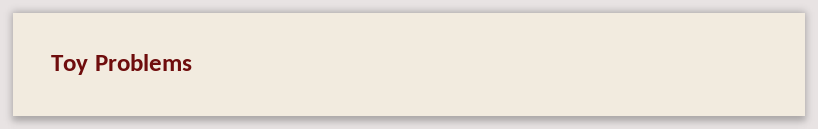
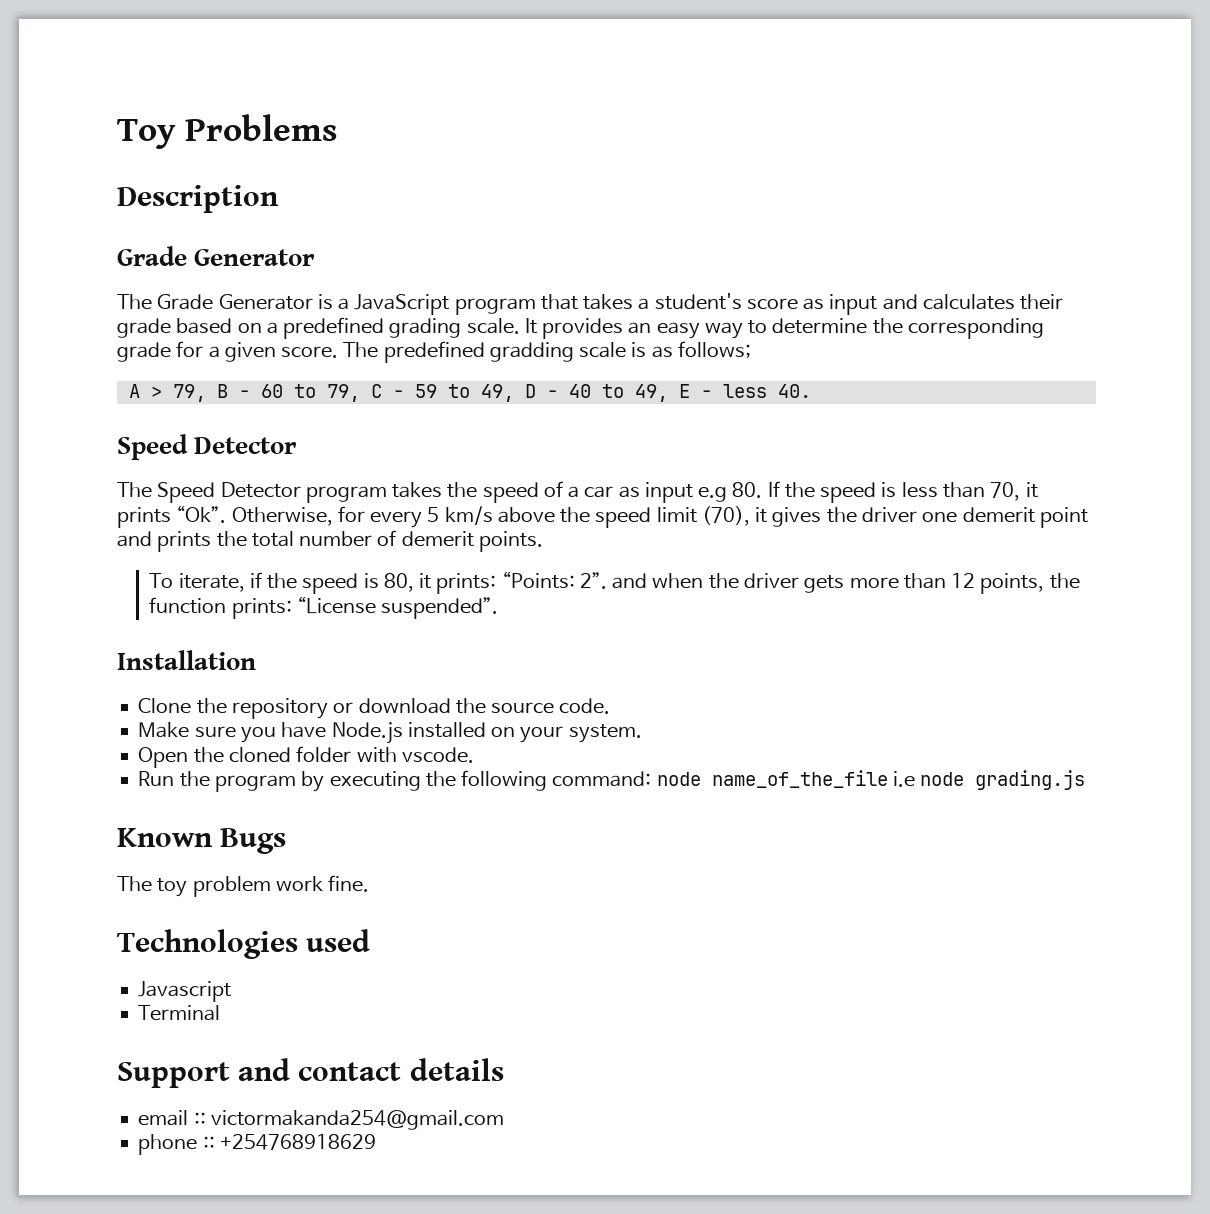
(192, 62) none -> [117,185,279,213] [117,246,316,266] [117,293,1064,315] [117,317,1044,339] [117,341,751,363] [128,384,811,402] [117,434,298,460] [117,481,1038,503] [117,505,1088,528] [117,530,543,552] [149,571,1080,594] [149,596,499,619] [117,650,256,670] [138,698,611,719] [138,722,642,744] [138,746,474,768] [138,770,1086,792] [117,828,287,854] [117,875,370,897] [117,929,371,959] [138,981,232,1002] [138,1005,221,1021] [117,1058,504,1088] [138,1110,504,1130] [138,1134,376,1155] // Description // Grade Generator // The Grade Generator is a JavaScript program that takes a student's score as input and calculates their grade based on a predefined grading scale. It provides an easy way to determine the corresponding grade for a given score. The predefined gradding scale is as follows; // A > 79, B - 60 to 79, C - 59 to 49, D - 40 to 49, E - less 40. // Speed Detector // The Speed Detector program takes the speed of a car as input e.g 80. If the speed is less than 70, it prints “Ok”. Otherwise, for every 5 km/s above the speed limit (70), it gives the driver one demerit point and prints the total number of demerit points. // To iterate, if the speed is 80, it prints: “Points: 2”. and when the driver gets more than 12 points, the function prints: “License suspended”. // Installation // Clone the repository or download the source code. // Make sure you have Node.js installed on your system. // Open the cloned folder with vscode. // Run the program by executing the following command: node name_of_the_file i.e node grading.js // Known Bugs // The toy problem work fine. // Technologies used // Javascript // Terminal // Support and contact details // email :: victormakanda254@gmail.com // phone :: +254768918629

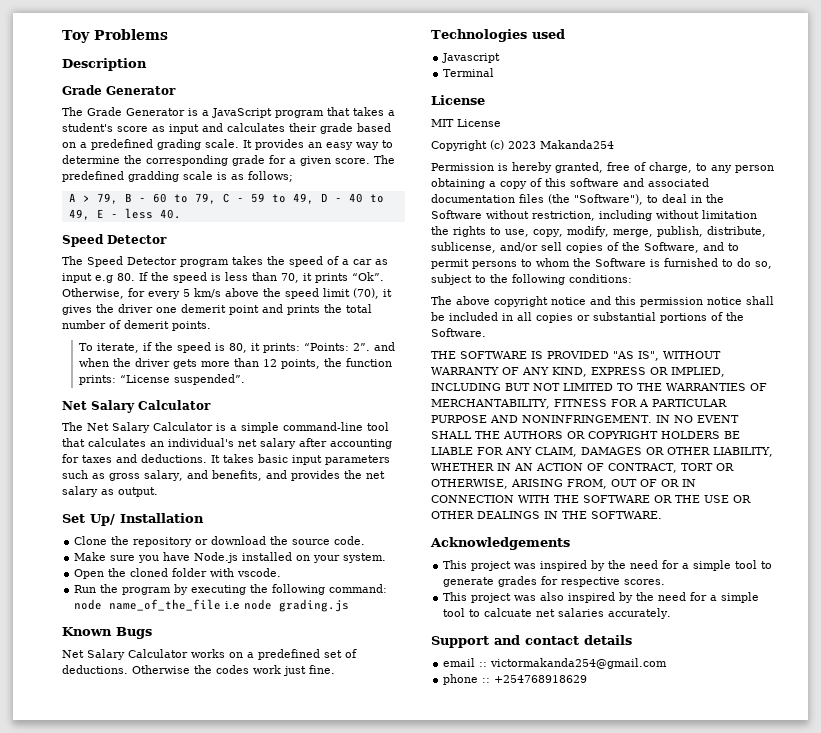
(499, 608) none -> [62,400,211,413] [62,422,389,433] [62,438,392,449] [62,454,390,465] [62,470,385,481] [62,486,158,497] [62,514,115,526] Net Salary Calculator // The Net Salary Calculator is a simple command-line tool that calculates an individual's net salary after accounting for taxes and deductions. It takes basic input parameters such as gross salary, and benefits, and provides the net salary as output. // Set Up/
[117,876,323,897] The toy problem work -> [62,649,357,660] [62,665,306,676] Net Salary Calculator works on a predefined set of deductions. Otherwise the codes work just
(221, 1013) none -> [431,95,485,105] [431,119,501,127] [431,140,614,151] [431,162,774,173] [431,178,709,189] [431,194,724,205] [431,210,757,221] [431,226,766,237] [431,242,739,253] [431,258,772,269] [431,274,632,285] [431,296,774,307] [431,312,744,323] [431,328,486,337] [431,351,721,361] [431,367,725,377] [431,383,767,391] [431,399,727,409] [431,415,739,423] [431,431,740,439] [431,447,773,457] [431,463,734,473] [431,479,696,489] [431,495,751,503] [431,511,662,519] [430,537,570,550] [443,560,773,571] [443,576,666,587] [443,592,760,603] [443,608,672,619] // License // MIT License // Copyright (c) 2023 Makanda254 // Permission is hereby granted, free of charge, to any person obtaining a copy of this software and associated documentation files (the "Software"), to deal in the Software without restriction, including without limitation the rights to use, copy, modify, merge, publish, distribute, sublicense, and/or sell copies of the Software, and to permit persons to whom the Software is furnished to do so, subject to the following conditions: // The above copyright notice and this permission notice shall be included in all copies or substantial portions of the Software. // THE SOFTWARE IS PROVIDED "AS IS", WITHOUT WARRANTY OF ANY KIND, EXPRESS OR IMPLIED, INCLUDING BUT NOT LIMITED TO THE WARRANTIES OF MERCHANTABILITY, FITNESS FOR A PARTICULAR PURPOSE AND NONINFRINGEMENT. IN NO EVENT SHALL THE AUTHORS OR COPYRIGHT HOLDERS BE LIABLE FOR ANY CLAIM, DAMAGES OR OTHER LIABILITY, WHETHER IN AN ACTION OF CONTRACT, TORT OR OTHERWISE, ARISING FROM, OUT OF OR IN CONNECTION WITH THE SOFTWARE OR THE USE OR OTHER DEALINGS IN THE SOFTWARE. // Acknowledgements // This project was inspired by the need for a simple tool to generate grades for respective scores. // This project was also inspired by the need for a simple tool to calcuate net salaries accurately.

